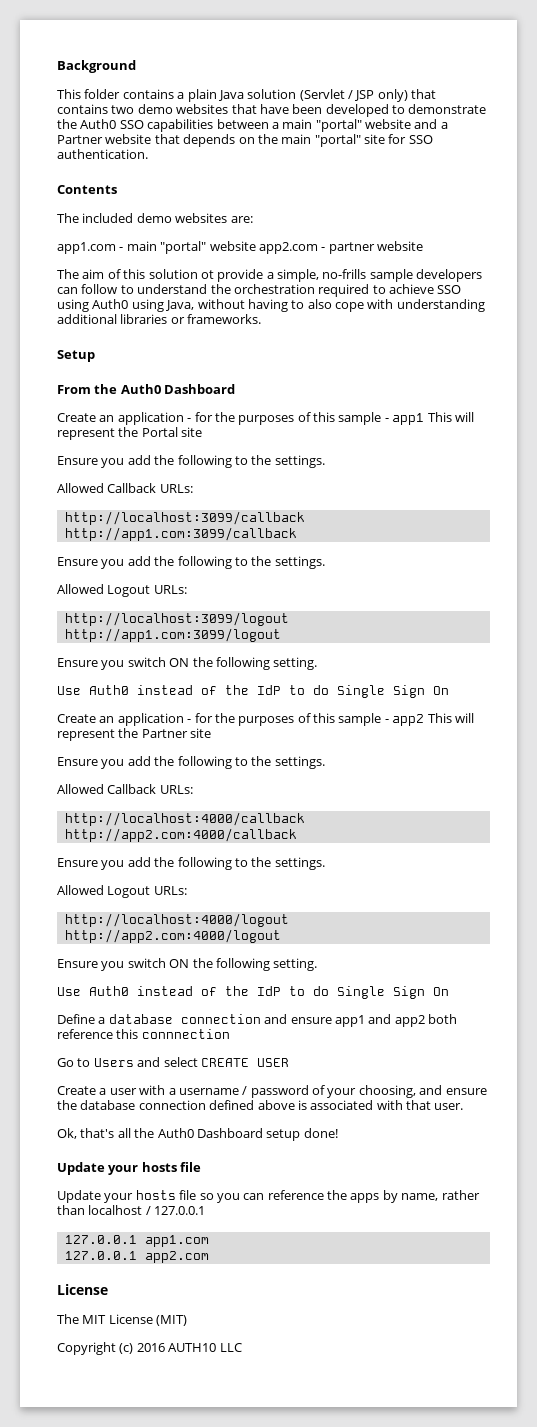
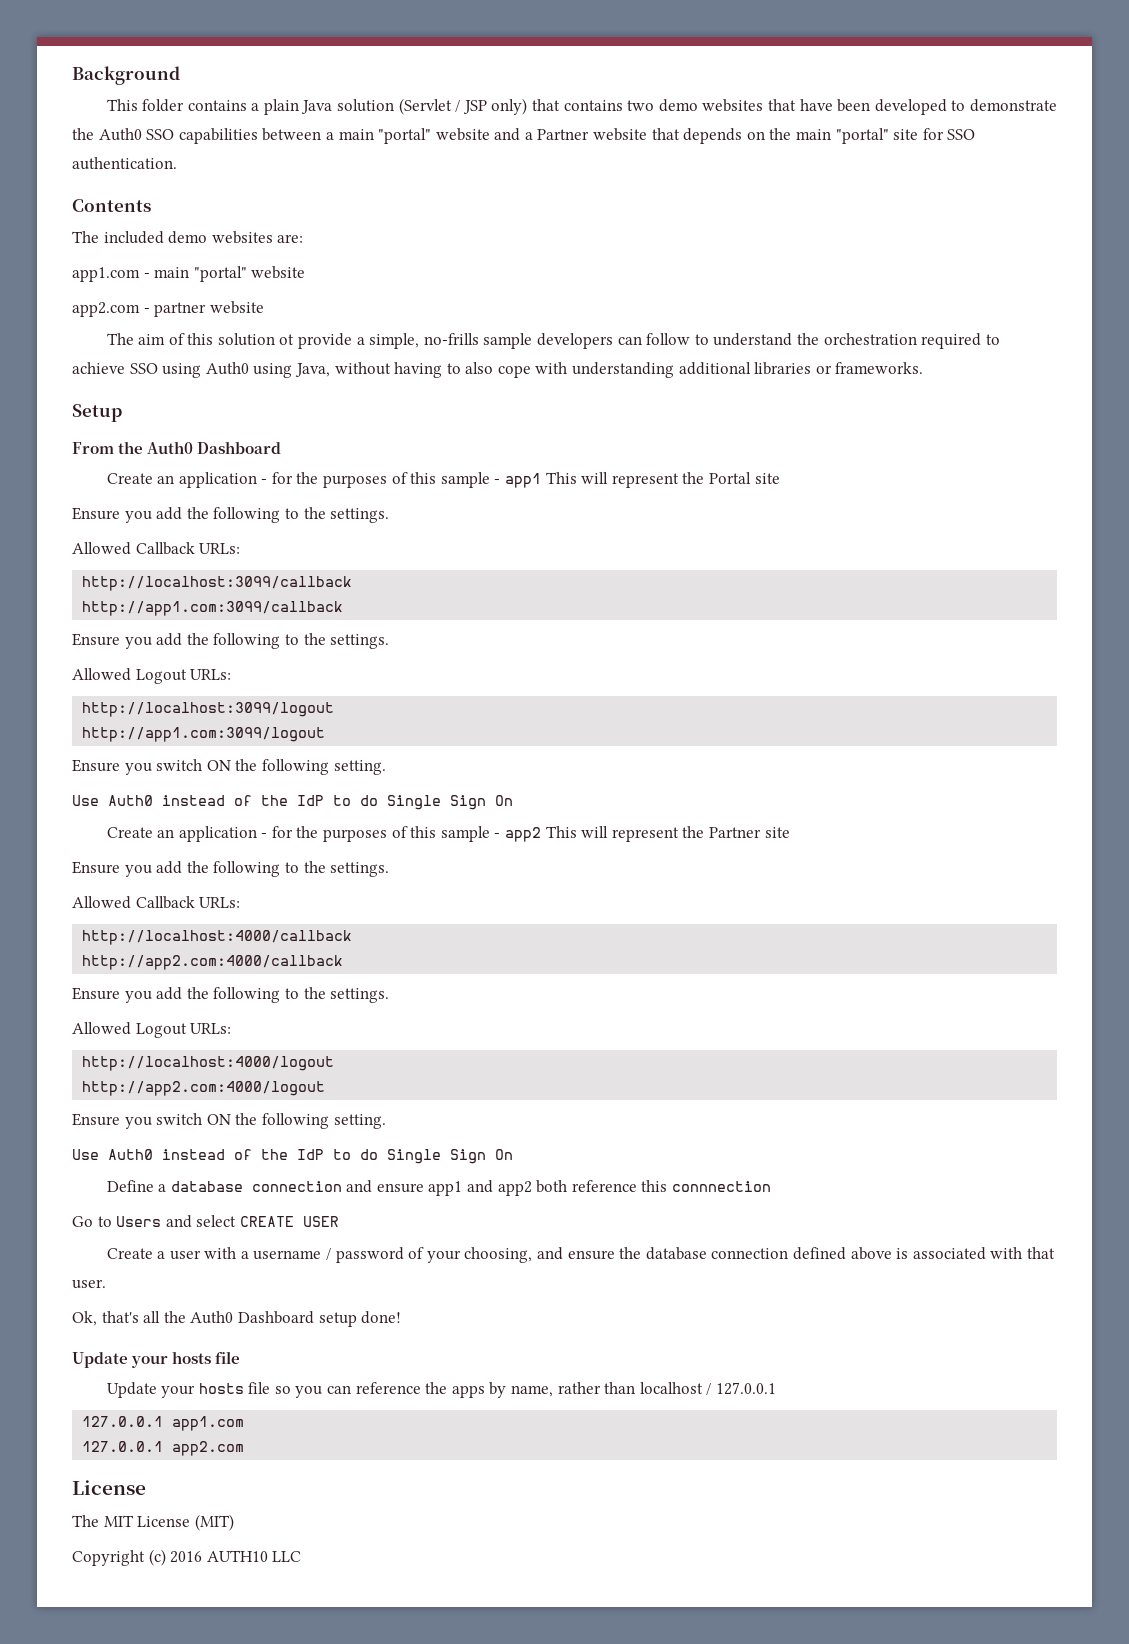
(256, 246) none -> (306, 272) //

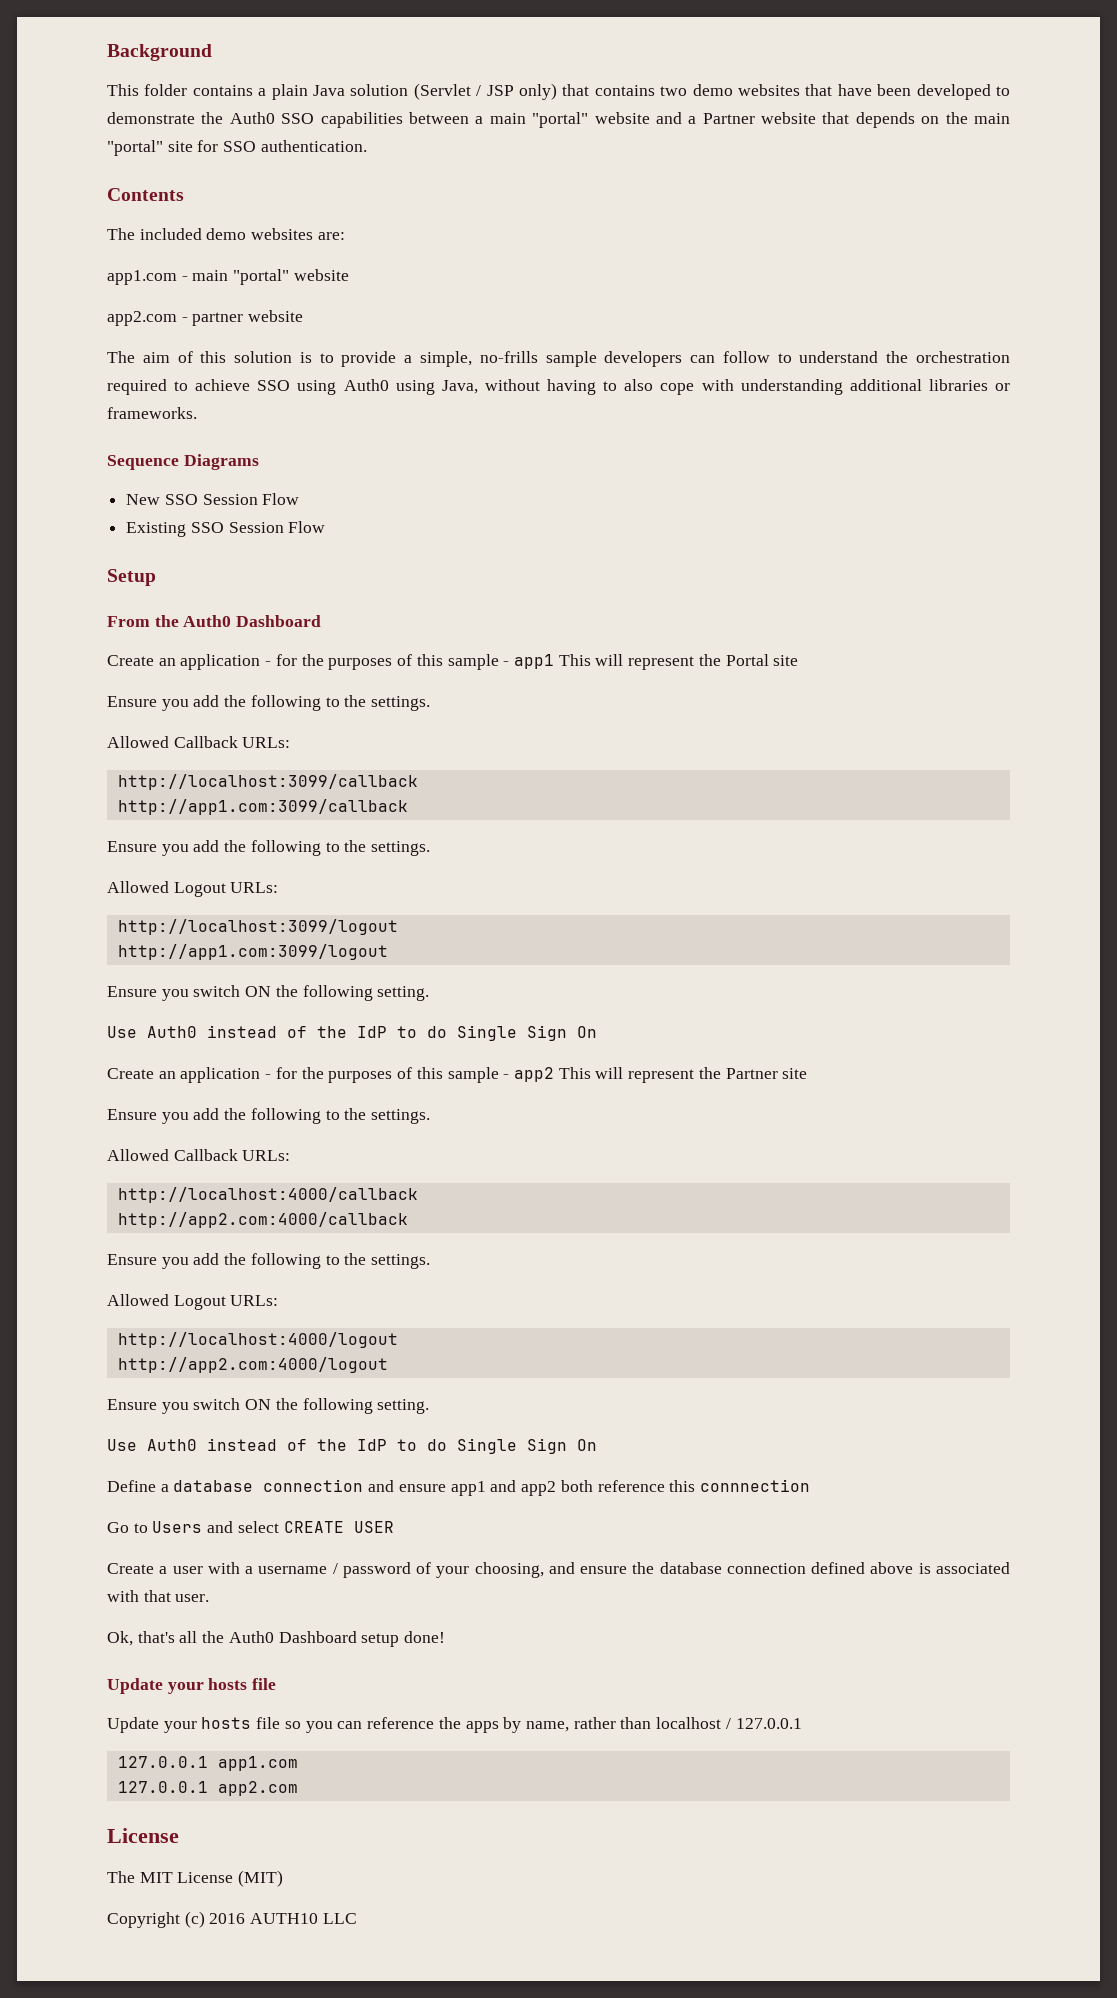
[279,334,295,345] ot -> [299,352,334,363] is to
(924, 368) none -> [107,454,259,470] [126,493,300,505] [126,521,326,537] // Sequence Diagrams // New SSO Session Flow // Existing SSO Session Flow

